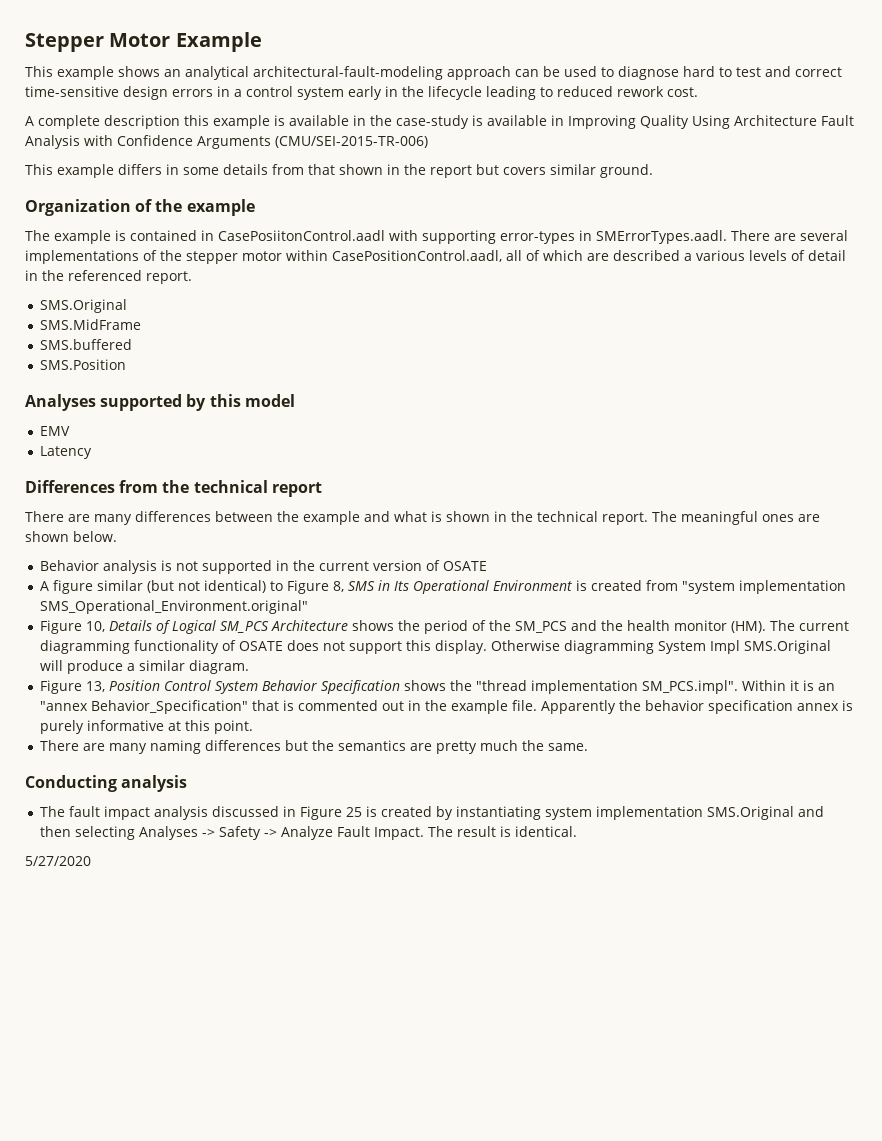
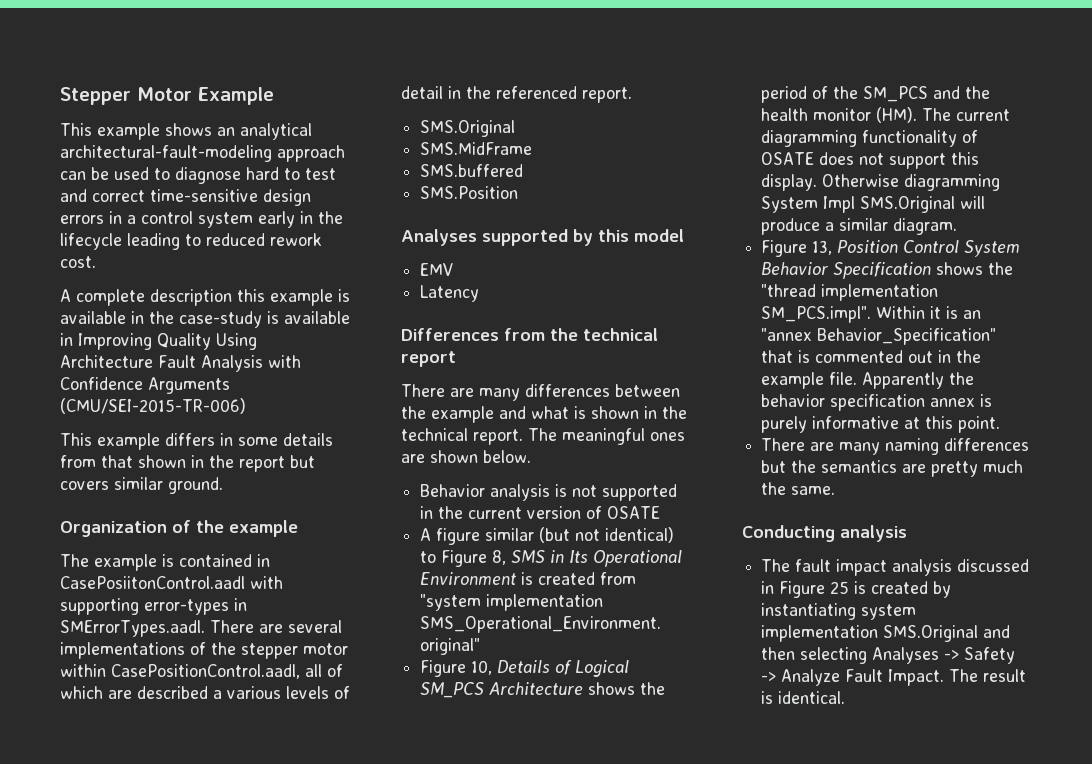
[25,856,91,866] // 5/27/2020 -> (846, 697) none

